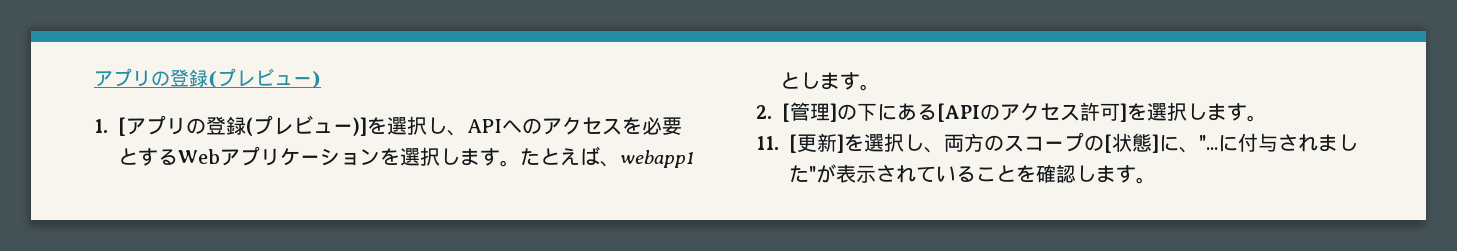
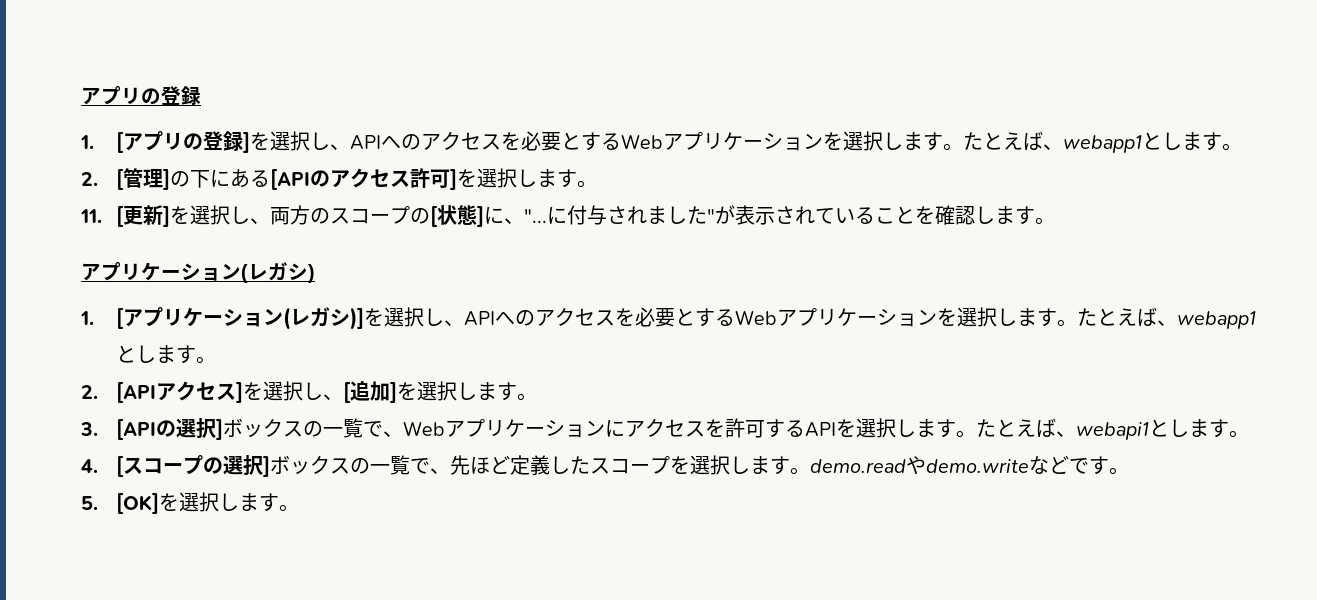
[94,68,321,88] アプリの登録(プレビュー) -> [81,86,201,105] アプリの登録
[246,115,367,136] (プレビュー)] -> [242,132,250,153] ]
(1156, 180) none -> [81,262,315,283] [80,307,1256,330] [115,345,216,364] [81,381,537,403] [80,418,1249,440] [81,455,1129,477] [81,492,299,514] // アプリケーション(レガシ) // 1. [アプリケーション(レガシ)]を選択し、APIへのアクセスを必要とするWebアプリケーションを選択します。たとえば、webapp1とします。 // 2. [APIアクセス]を選択し、[追加]を選択します。 // 3. [APIの選択]ボックスの一覧で、Webアプリケーションにアクセスを許可するAPIを選択します。たとえば、webapi1とします。 // 4. [スコープの選択]ボックスの一覧で、先ほど定義したスコープを選択します。demo.readやdemo.writeなどです。 // 5. [OK]を選択します。

